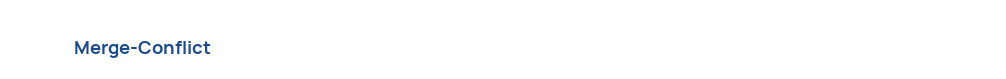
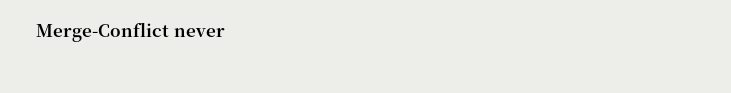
(211, 49) none -> [173,28,225,37] never

